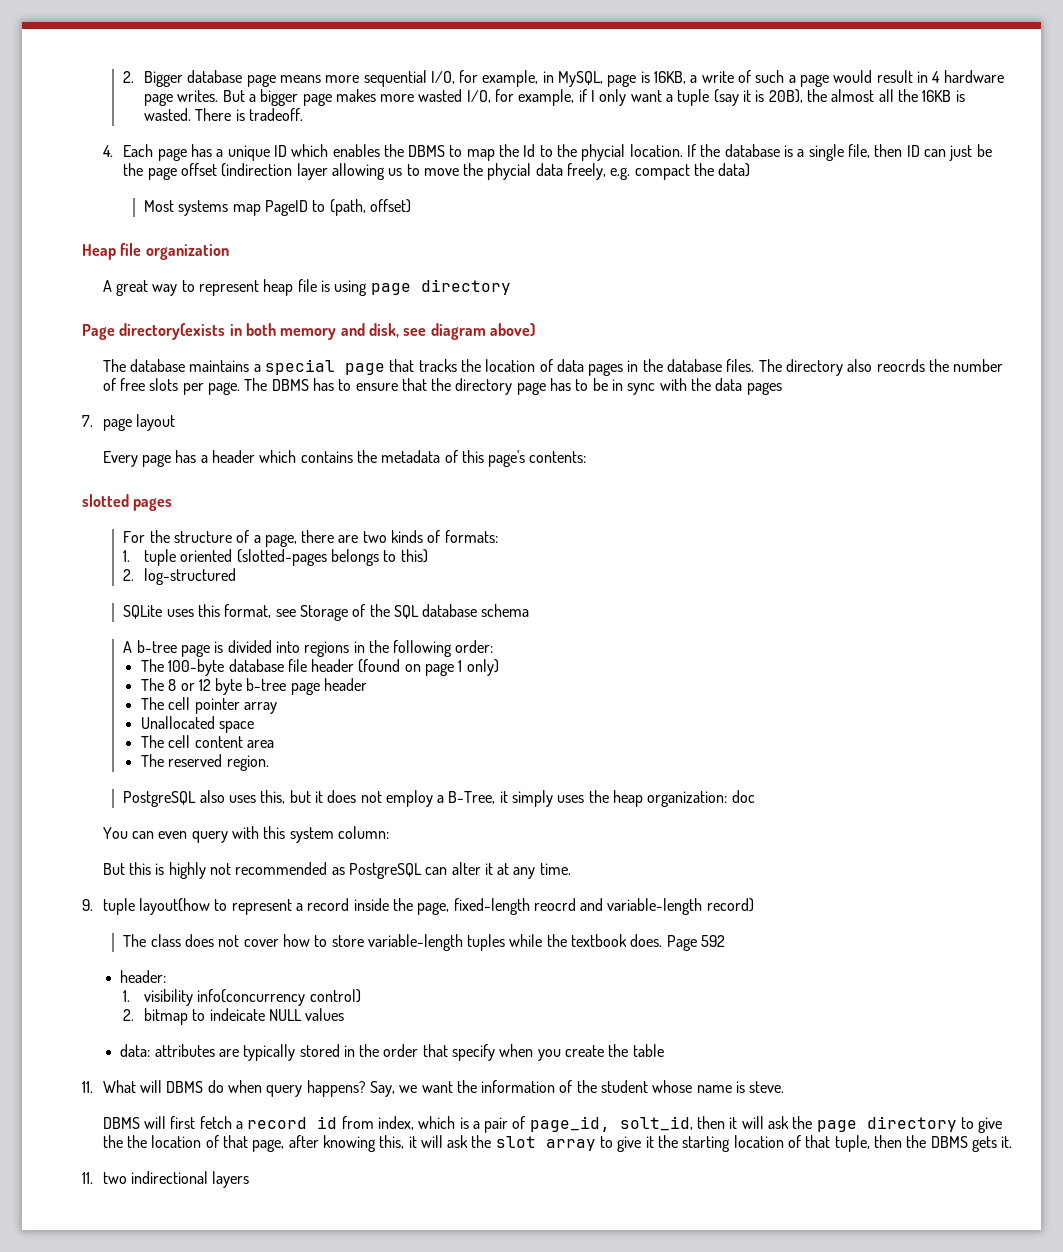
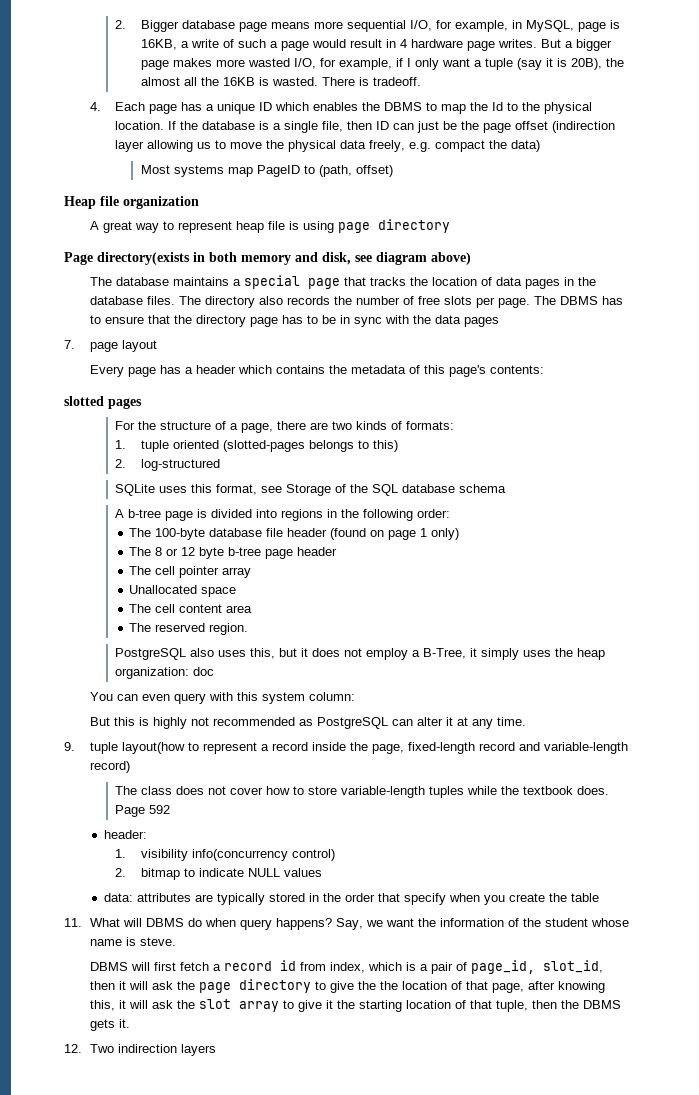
[581,144,626,161] phycial -> [544,102,593,114] physical
[487,163,532,180] phycial -> [288,140,337,152] physical
[876,359,925,372] reocrds -> [286,296,330,305] records
[533,898,576,911] reocrd -> [478,742,515,751] record
[209,1008,265,1021] indeicate -> [198,868,244,877] indicate
[619,1116,693,1131] solt_id, -> [542,960,603,973] slot_id,
[82,1171,208,1184] 11. two indirectional -> [64,1044,177,1053] 12. Two indirection

